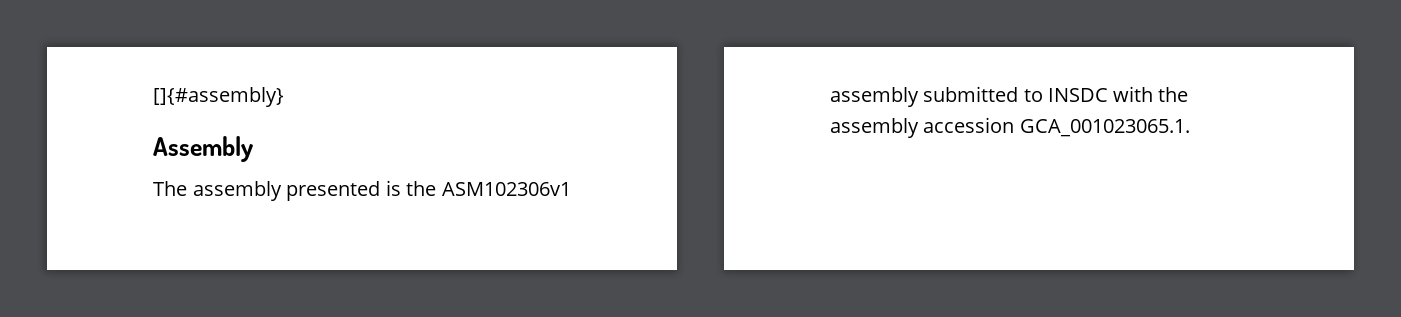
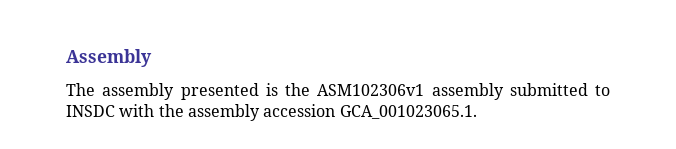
[153,87,284,107] []{#assembly} // -> (66, 58) none

